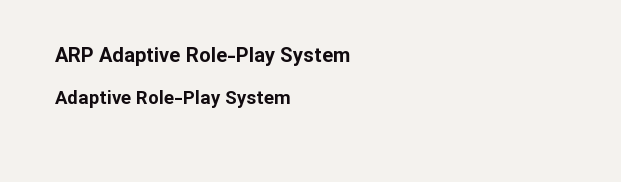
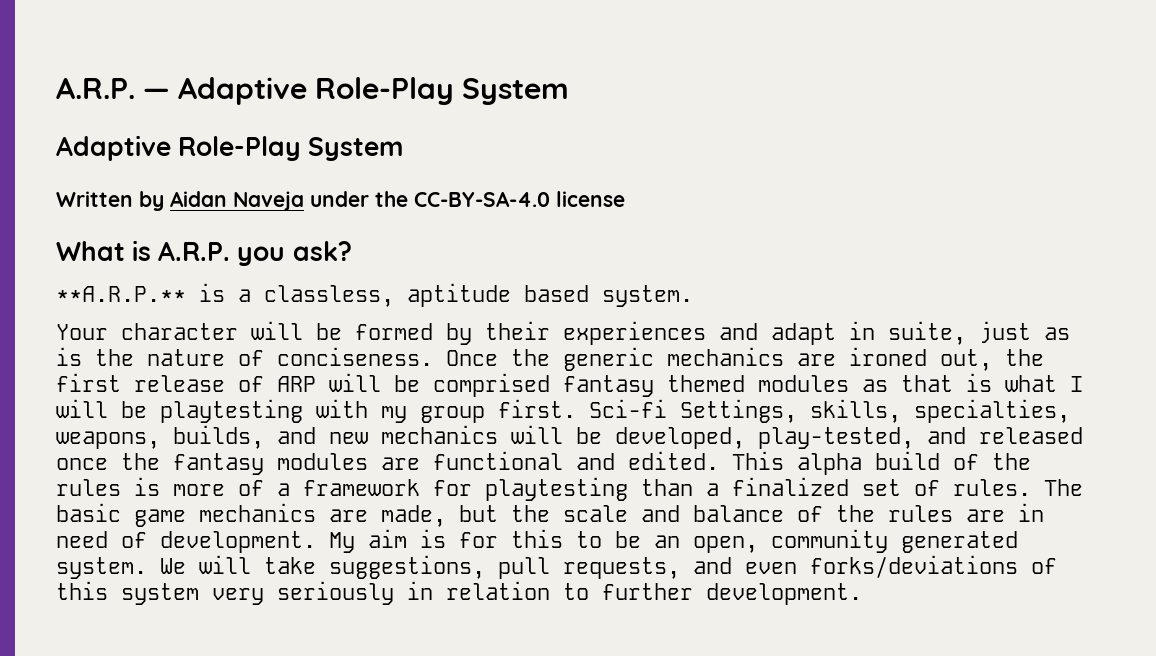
[55,47,94,62] ARP -> [56,77,171,99] A.R.P. —
(291, 99) none -> [56,191,625,211] [56,240,352,266] [56,283,693,307] [56,321,1070,345] [56,347,1044,371] [56,373,1083,397] [56,399,1070,423] [56,425,1083,449] [56,451,1031,475] [56,477,1083,501] [56,503,1044,527] [56,529,1018,553] [56,555,1057,579] [56,581,862,605] // Written by Aidan Naveja under the CC-BY-SA-4.0 license // What is A.R.P. you ask? // **A.R.P.** is a classless, aptitude based system. // Your character will be formed by their experiences and adapt in suite, just as is the nature of conciseness. Once the generic mechanics are ironed out, the first release of ARP will be comprised fantasy themed modules as that is what I will be playtesting with my group first. Sci-fi Settings, skills, specialties, weapons, builds, and new mechanics will be developed, play-tested, and released once the fantasy modules are functional and edited. This alpha build of the rules is more of a framework for playtesting than a finalized set of rules. The basic game mechanics are made, but the scale and balance of the rules are in need of development. My aim is for this to be an open, community generated system. We will take suggestions, pull requests, and even forks/deviations of this system very seriously in relation to further development.

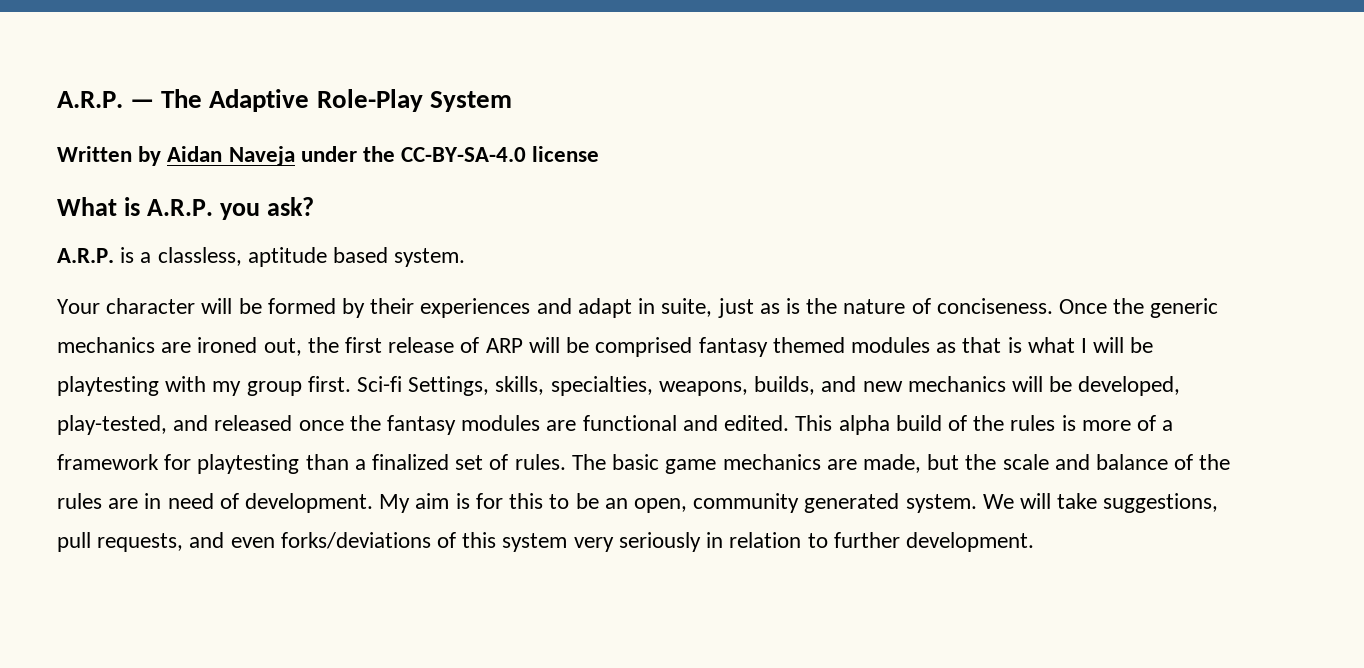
[178,77,570,105] Adaptive Role-Play System // -> [161,89,203,108] The
[56,286,186,302] **A.R.P.** -> [57,248,114,263] A.R.P.

